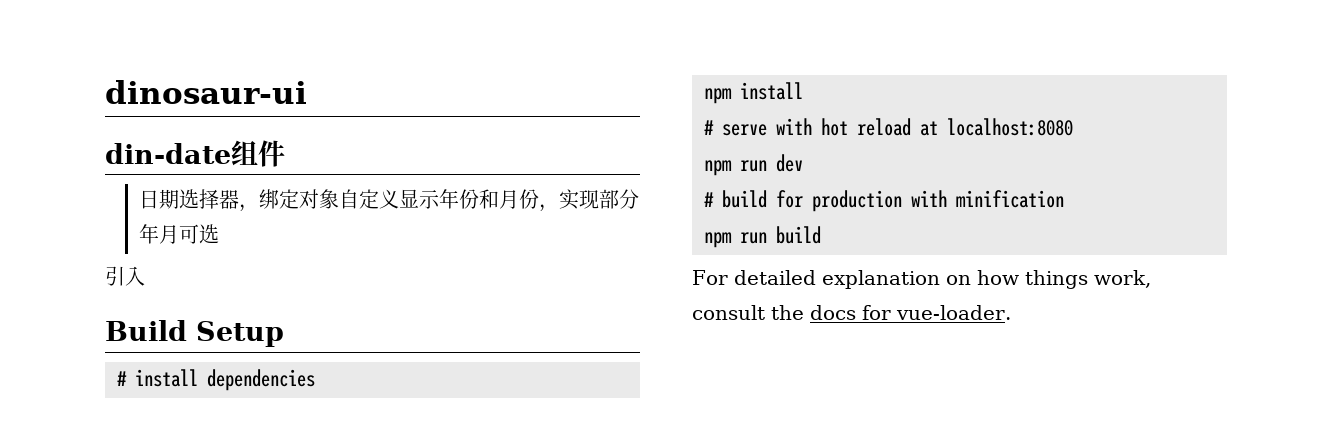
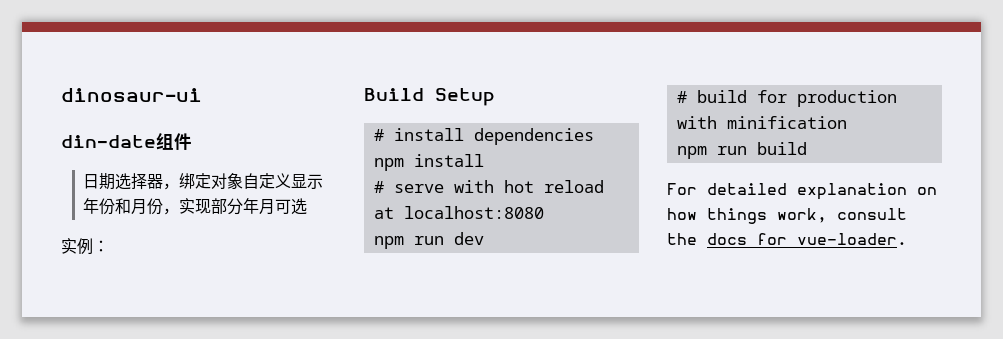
[105,266,145,286] 引入 -> [61,238,109,255] 实例：

